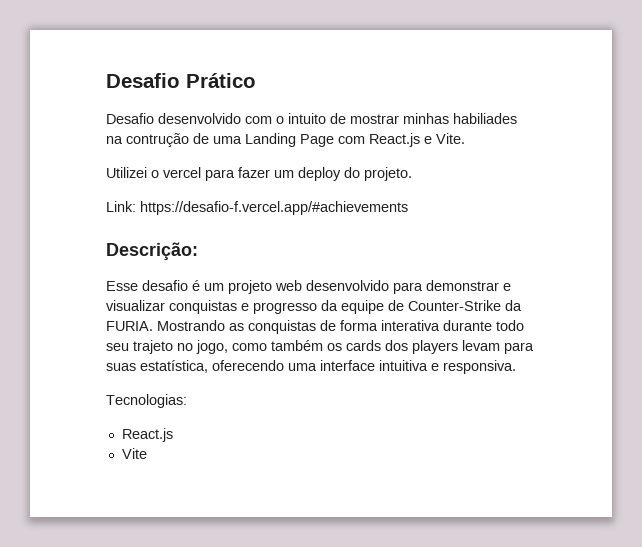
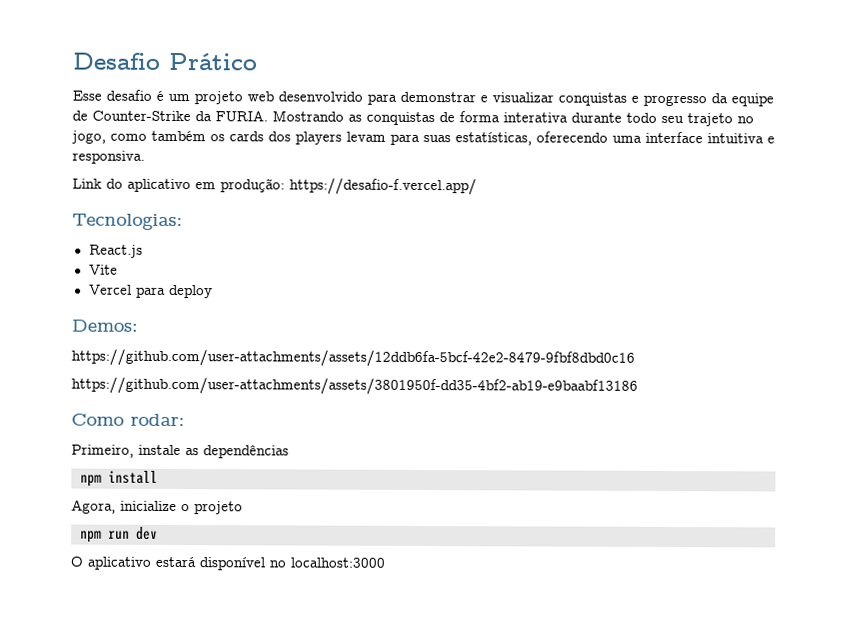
[106,113,517,124] [106,133,465,147] [106,167,412,181] [106,201,408,215] [106,242,198,261] // Desafio desenvolvido com o intuito de mostrar minhas habiliades na contrução de uma Landing Page com React.js e Vite. // Utilizei o vercel para fazer um deploy do projeto. // Link: https://desafio-f.vercel.app/#achievements // Descrição: -> (258, 61) none
[140,360,208,373] estatística, -> [455,132,532,146] estatísticas,
[106,394,187,408] [121,428,173,442] [121,448,147,459] Tecnologias: // React.js // Vite -> [72,177,477,196] [72,213,183,231] [88,244,143,258] [88,264,118,275] [88,284,213,299] [71,319,138,332] [71,348,635,368] [71,376,638,396] [71,413,185,427] [71,444,289,459] [80,470,158,487] [71,499,243,515] [80,526,158,543] [70,556,386,571] Link do aplicativo em produção: https://desafio-f.vercel.app/ // Tecnologias: // React.js // Vite // Vercel para deploy // Demos: // https://github.com/user-attachments/assets/12ddb6fa-5bcf-42e2-8479-9fbf8dbd0c16 // https://github.com/user-attachments/assets/3801950f-dd35-4bf2-ab19-e9baabf13186 // Como rodar: // Primeiro, instale as dependências // npm install // Agora, inicialize o projeto // npm run dev // O aplicativo estará disponível no localhost:3000

